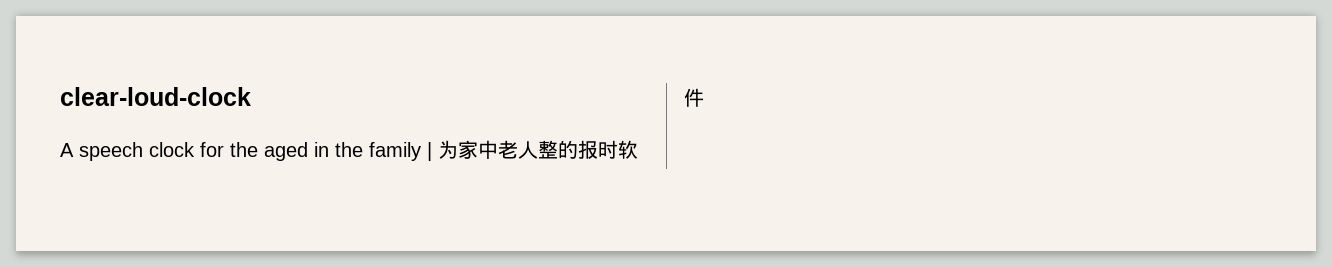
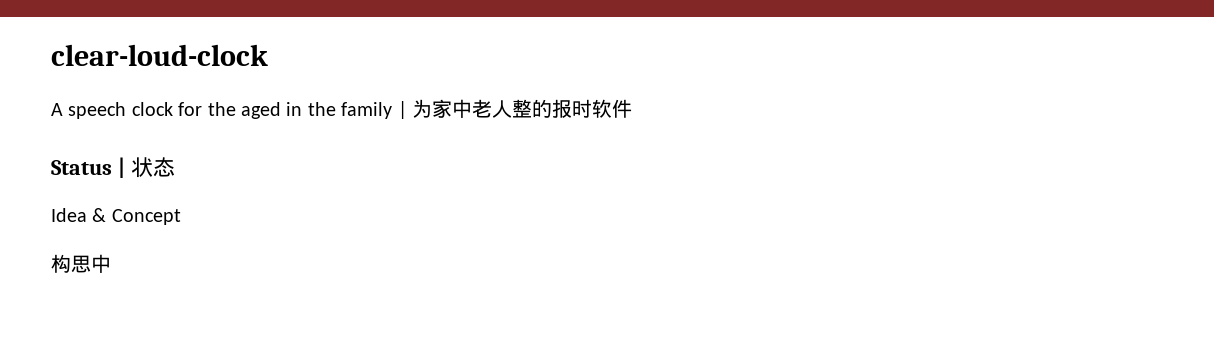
(704, 97) none -> [51,157,175,178] [51,208,181,225] [51,254,111,273] // Status | 状态 // Idea & Concept // 构思中

